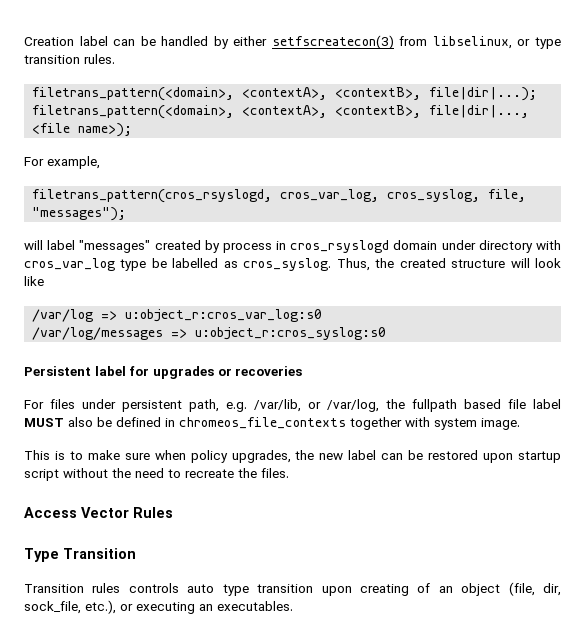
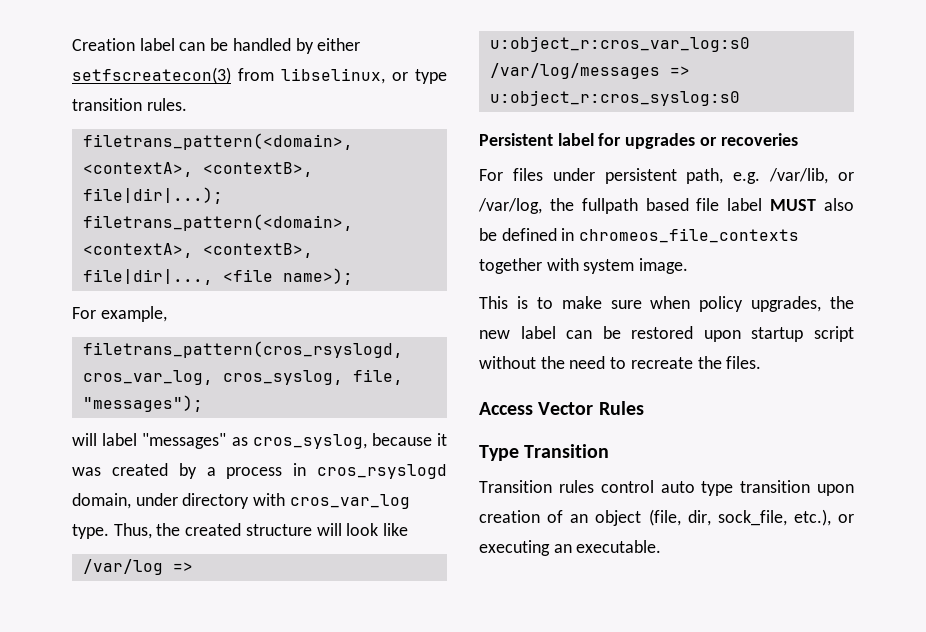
(151, 246) none -> [231,433,448,449] [72,467,101,476] as cros_syslog, because it was
(220, 246) none -> [206,467,216,476] a
[393,240,438,250] domain -> [72,493,131,509] domain,
[120,258,332,271] type be labelled as cros_syslog. -> [72,524,109,539] type.
[128,583,179,593] controls -> [600,480,654,493] control
[359,584,409,596] creating -> [479,510,540,523] creation
[217,601,293,611] executables. -> [576,540,662,553] executable.

